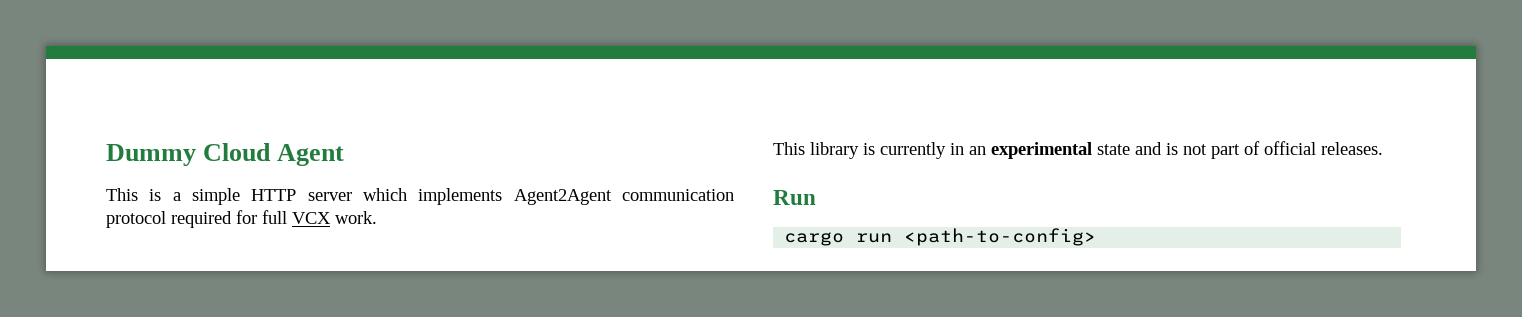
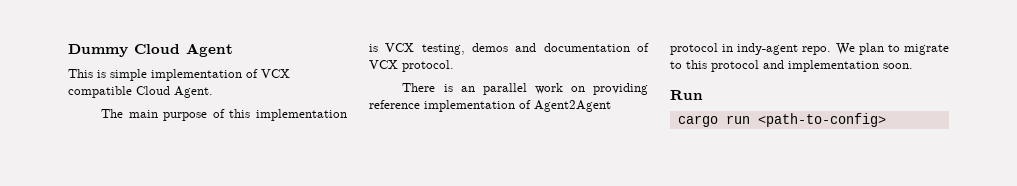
[172,188,734,205] [106,210,377,228] [773,141,1383,159] a simple HTTP server which implements Agent2Agent communication protocol required for full VCX work. // This library is currently in an experimental state and is not part of official releases. -> [110,69,290,81] [68,86,213,98] [101,109,347,121] [369,43,649,55] [369,60,454,72] [402,83,648,95] [369,100,611,112] [670,43,949,55] [670,60,913,72] simple implementation of VCX compatible Cloud Agent. // The main purpose of this implementation is VCX testing, demos and documentation of VCX protocol. // There is an parallel work on providing reference implementation of Agent2Agent protocol in indy-agent repo. We plan to migrate to this protocol and implementation soon.

